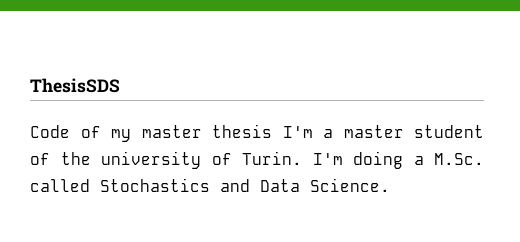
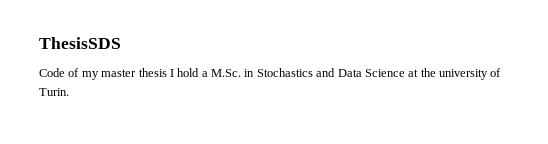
[282,125,484,138] [30,151,484,169] [30,178,390,192] I'm a master student of the university of Turin. I'm doing a M.Sc. called Stochastics and Data Science. -> [169,68,502,80] [39,88,69,96] I hold a M.Sc. in Stochastics and Data Science at the university of Turin.

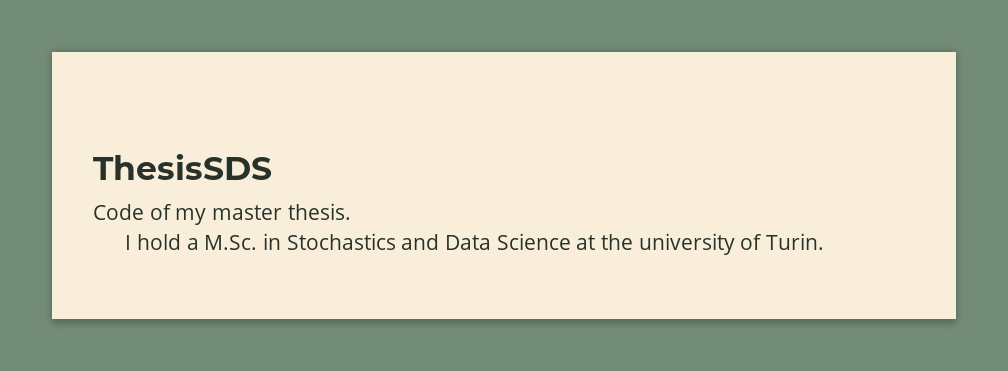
[138,68,167,77] thesis -> [287,203,351,220] thesis. //

